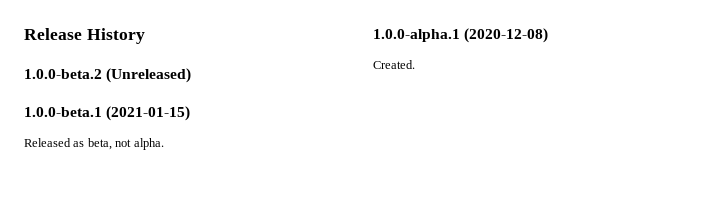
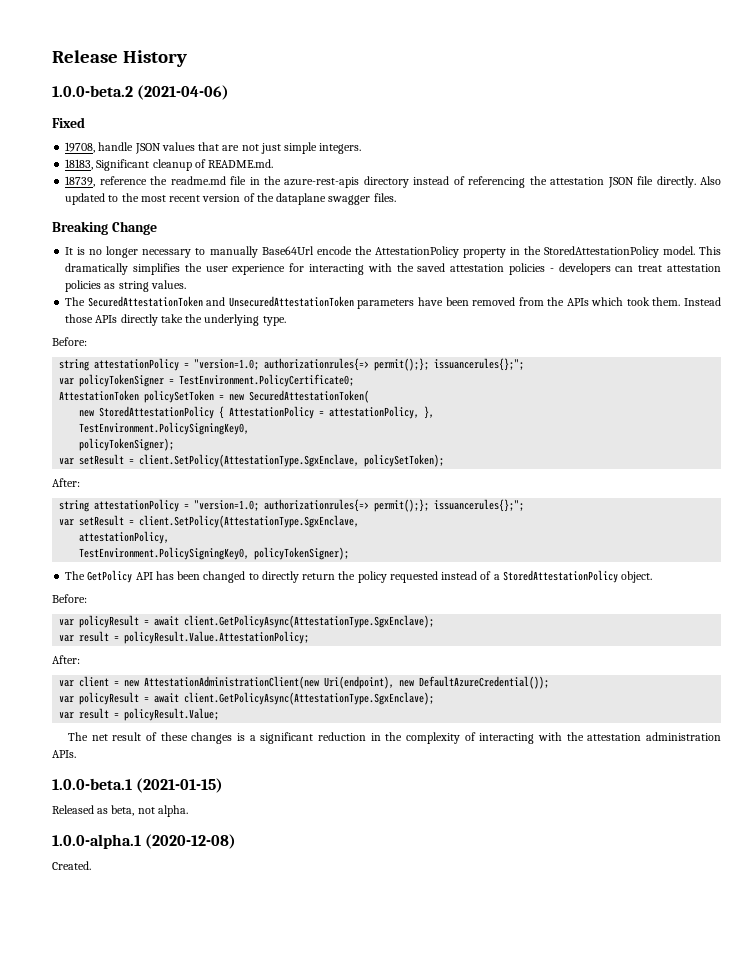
[106,68,192,83] (Unreleased) -> [137,85,230,100] [52,117,85,128] [65,142,362,154] [65,159,274,171] [65,176,721,188] [65,193,396,205] [52,221,157,235] [65,246,721,258] [65,263,721,275] [65,280,186,292] [65,296,721,309] [65,314,286,326] [52,337,87,346] [59,358,525,371] [59,374,355,387] [59,390,370,403] [79,406,435,419] [79,422,250,435] [79,438,175,451] [59,454,445,467] [52,478,80,487] [59,499,525,512] [59,515,360,528] [79,531,170,544] [79,547,350,560] [65,570,653,583] [52,594,87,603] [59,615,435,628] [59,631,310,644] [52,655,80,664] [59,676,550,689] [59,692,435,705] [59,708,220,721] [68,732,721,744] [52,750,76,758] (2021-04-06) // Fixed // 19708, handle JSON values that are not just simple integers. // 18183, Significant cleanup of README.md. // 18739, reference the readme.md file in the azure-rest-apis directory instead of referencing the attestation JSON file directly. Also updated to the most recent version of the dataplane swagger files. // Breaking Change // It is no longer necessary to manually Base64Url encode the AttestationPolicy property in the StoredAttestationPolicy model. This dramatically simplifies the user experience for interacting with the saved attestation policies - developers can treat attestation policies as string values. // The SecuredAttestationToken and UnsecuredAttestationToken parameters have been removed from the APIs which took them. Instead those APIs directly take the underlying type. // Before: // string attestationPolicy = "version=1.0; authorizationrules{=> permit();}; issuancerules{};"; // var policyTokenSigner = TestEnvironment.PolicyCertificate0; // AttestationToken policySetToken = new SecuredAttestationToken( // new StoredAttestationPolicy { AttestationPolicy = attestationPolicy, }, // TestEnvironment.PolicySigningKey0, // policyTokenSigner); // var setResult = client.SetPolicy(AttestationType.SgxEnclave, policySetToken); // After: // string attestationPolicy = "version=1.0; authorizationrules{=> permit();}; issuancerules{};"; // var setResult = client.SetPolicy(AttestationType.SgxEnclave, // attestationPolicy, // TestEnvironment.PolicySigningKey0, policyTokenSigner); // The GetPolicy API has been changed to directly return the policy requested instead of a StoredAttestationPolicy object. // Before: // var policyResult = await client.GetPolicyAsync(AttestationType.SgxEnclave); // var result = policyResult.Value.AttestationPolicy; // After: // var client = new AttestationAdministrationClient(new Uri(endpoint), new DefaultAzureCredential()); // var policyResult = await client.GetPolicyAsync(AttestationType.SgxEnclave); // var result = policyResult.Value; // The net result of these changes is a significant reduction in the complexity of interacting with the attestation administration APIs.

